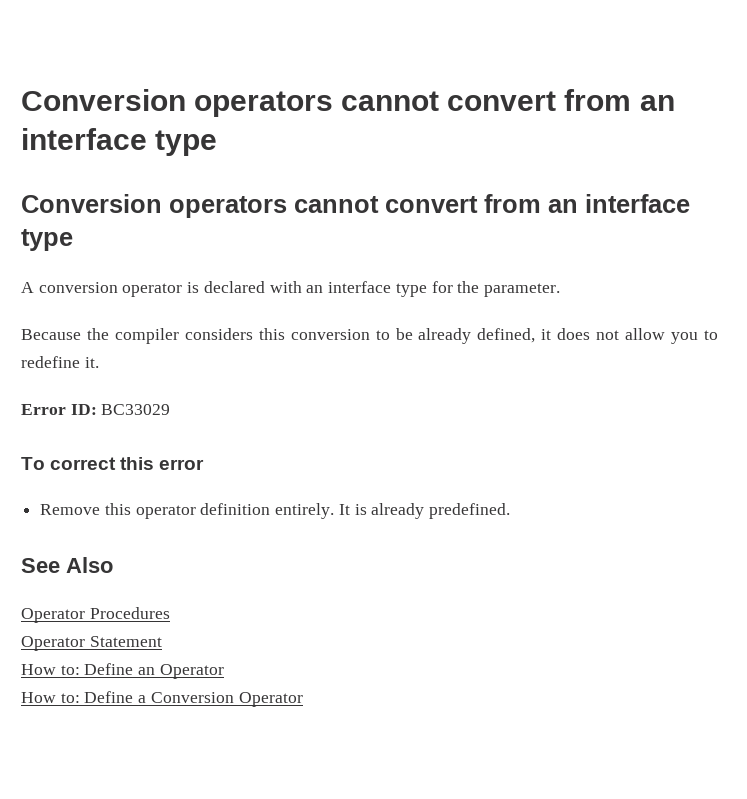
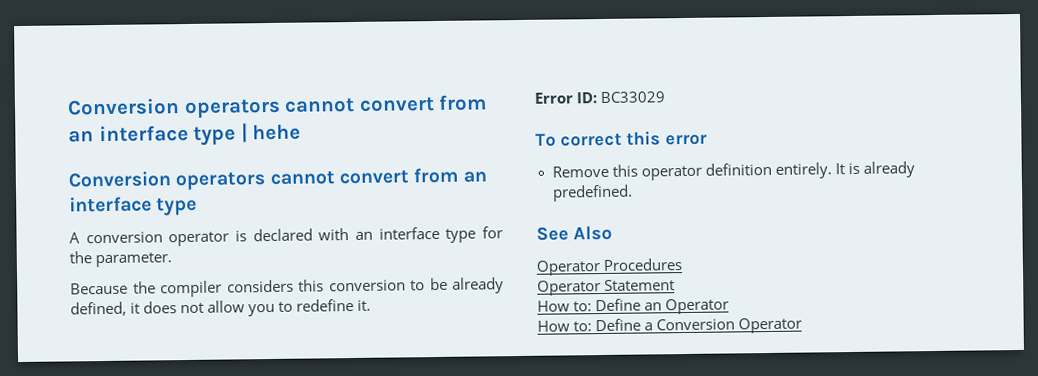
[21,89,675,117] [21,128,218,156] Conversion operators cannot convert from an interface type -> [67,94,488,119] [68,123,302,146] Conversion operators cannot convert from an interface type | hehe

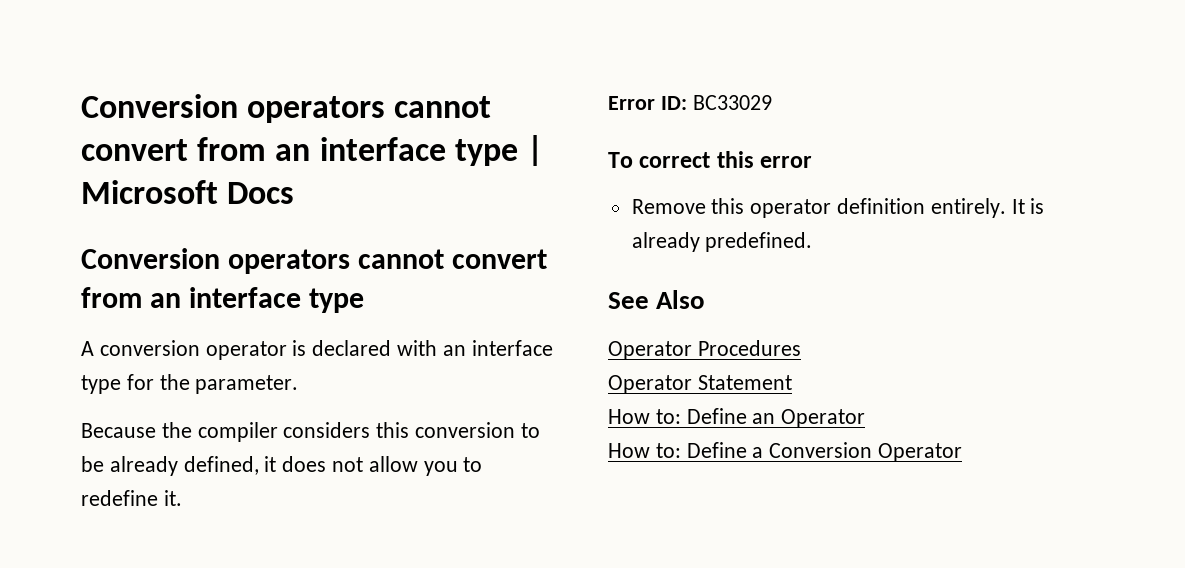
[252,123,302,141] hehe -> [81,180,295,204] Microsoft Docs

